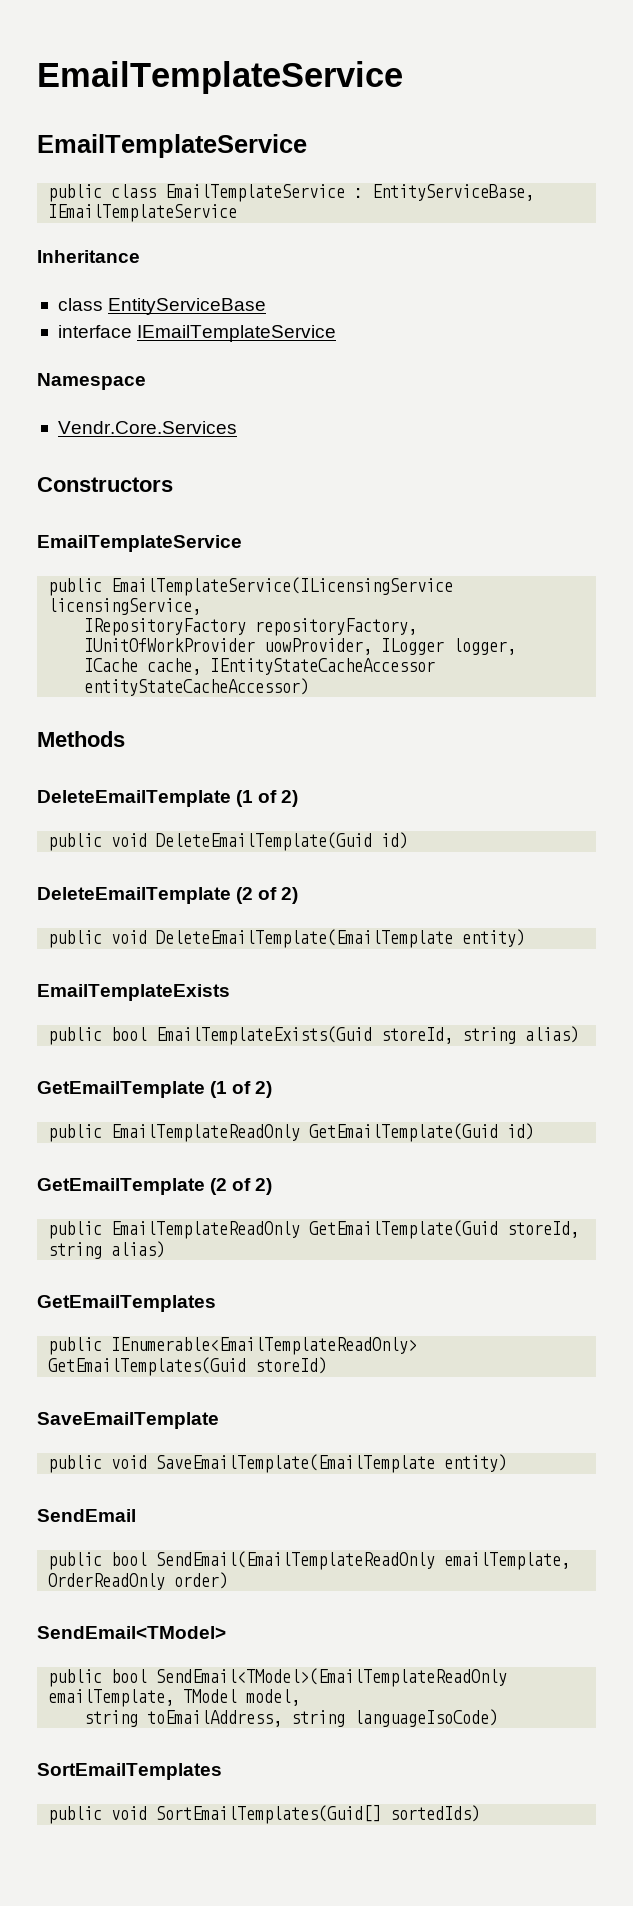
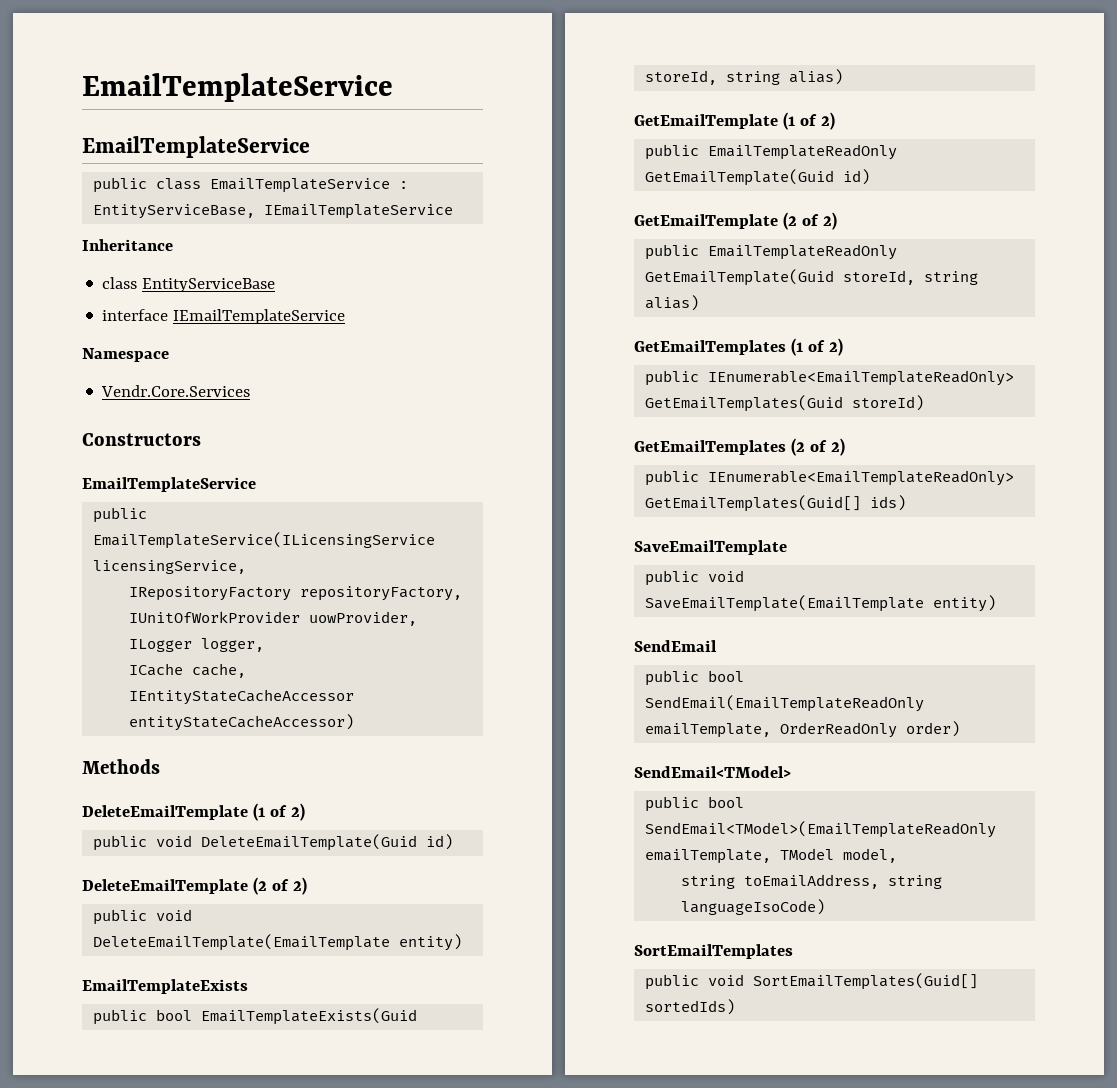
(216, 1303) none -> [790,338,843,356] (1 of 2)
(328, 1365) none -> [634,438,845,456] [645,470,1015,486] [645,495,907,512] // GetEmailTemplates (2 of 2) // public IEnumerable<EmailTemplateReadOnly> GetEmailTemplates(Guid[] ids)

